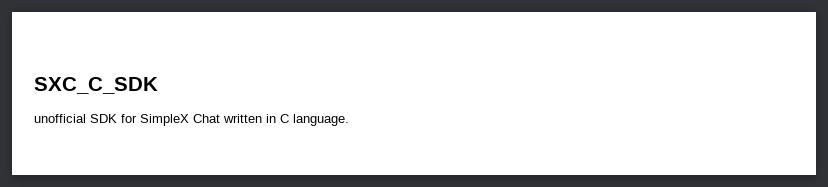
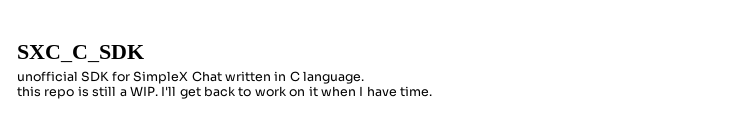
(349, 120) none -> [17,86,432,99] // this repo is still a WIP. I'll get back to work on it when I have time.

